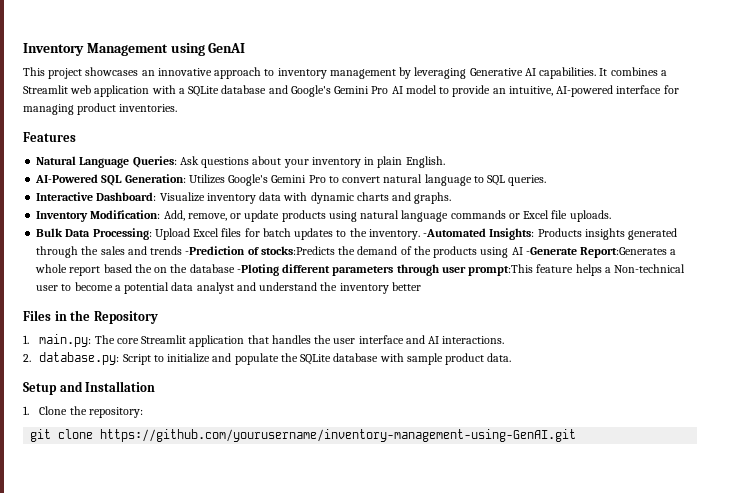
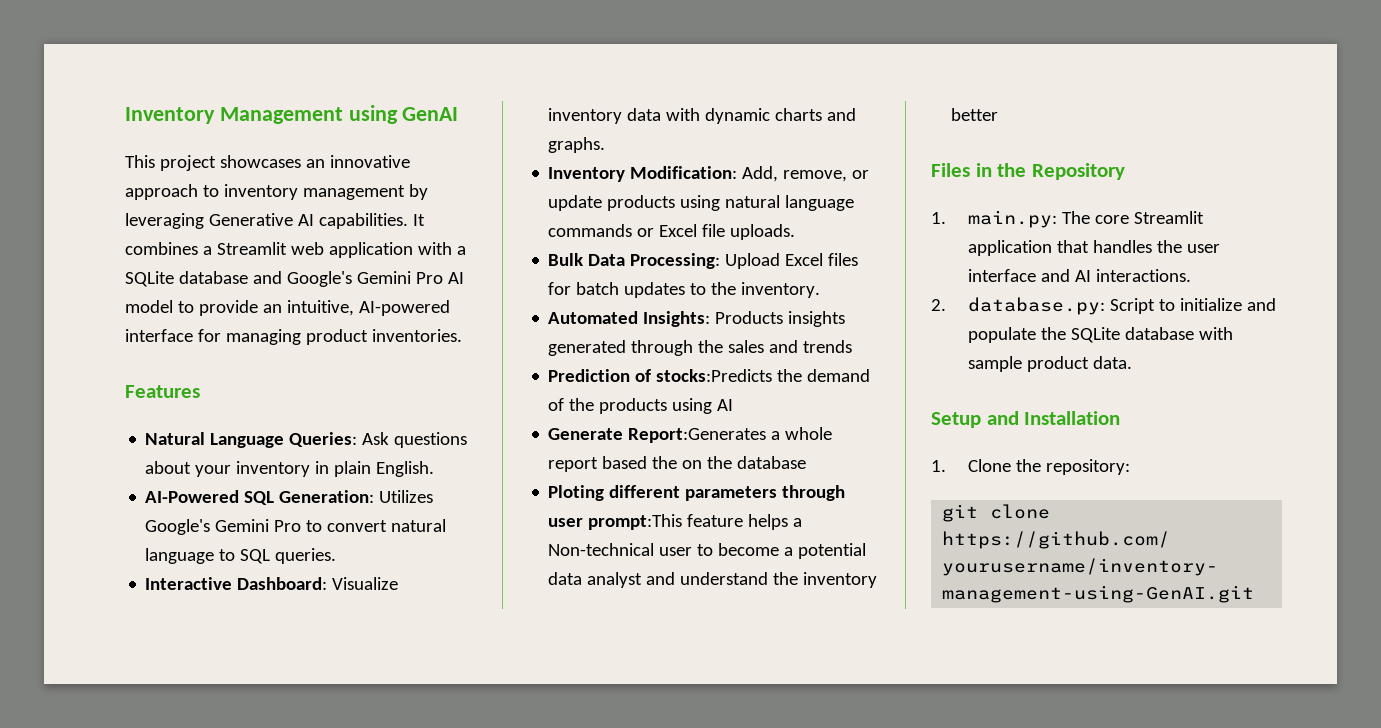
[423,228,487,237] -Automated -> [548,311,639,324] // Automated
[185,246,246,255] -Prediction -> [548,369,631,382] // Prediction
[525,247,577,255] -Generate -> [548,428,624,440] // Generate
[236,264,279,276] -Ploting -> [548,485,605,501] // Ploting

